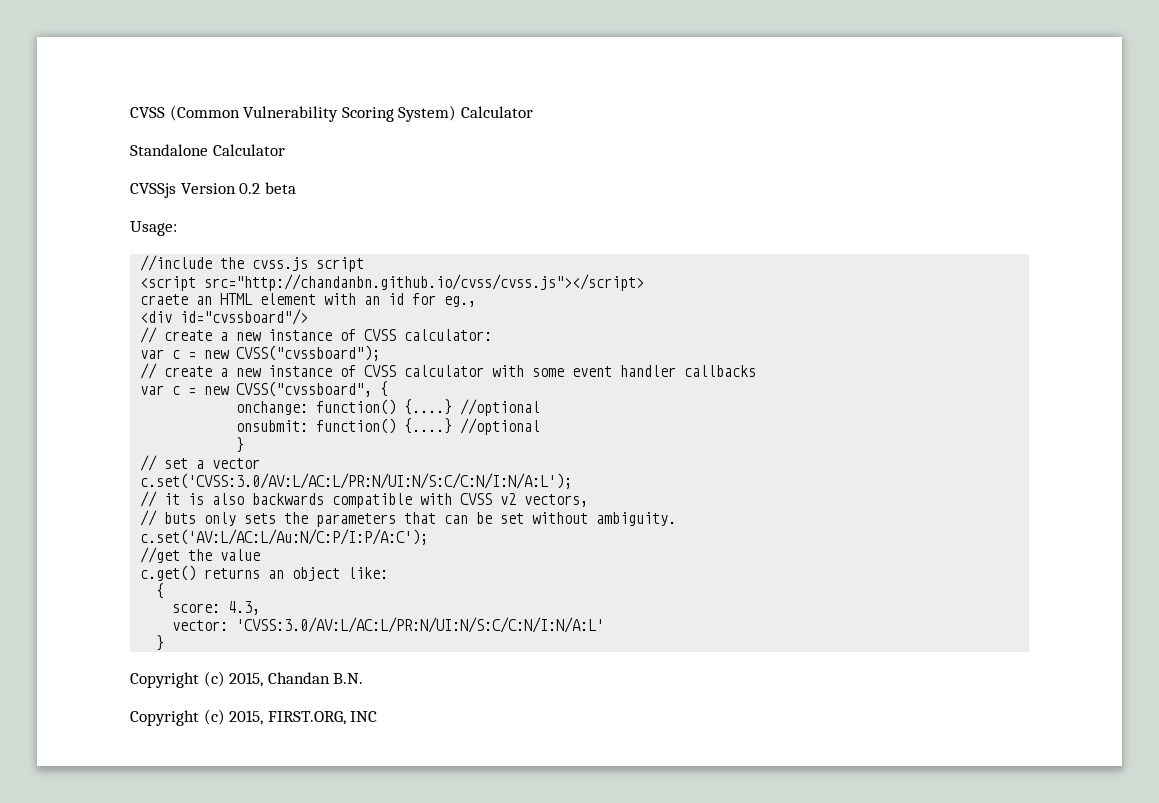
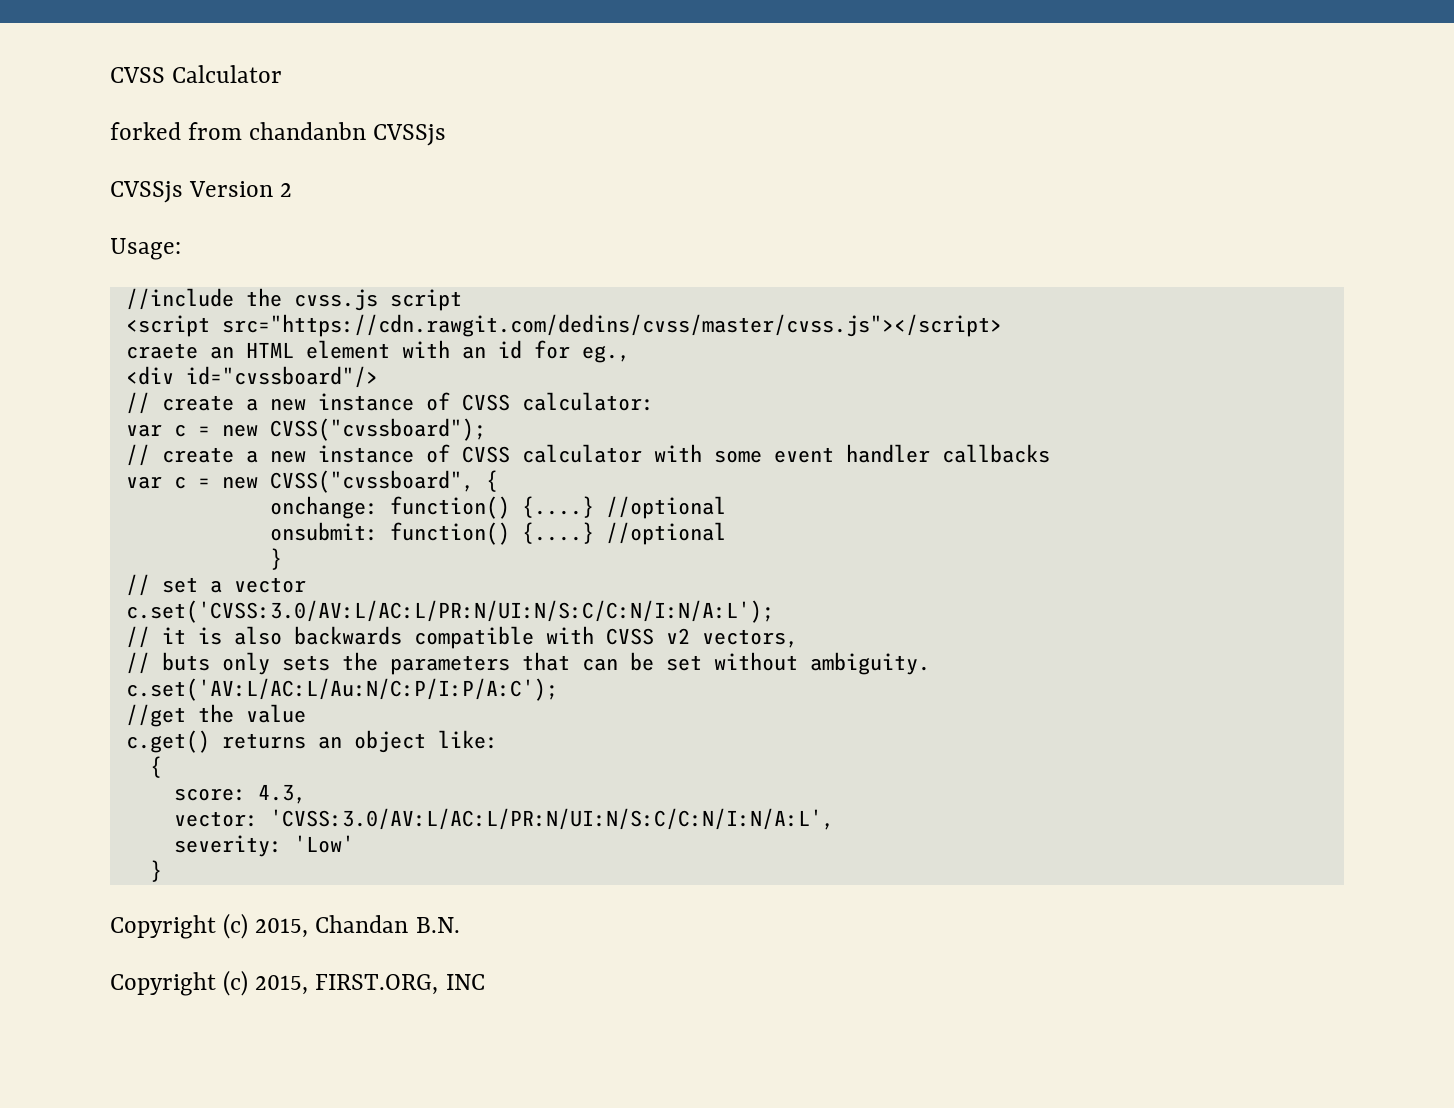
[130,105,533,122] [130,144,285,156] CVSS (Common Vulnerability Scoring System) Calculator // Standalone Calculator -> [110,65,283,83] [110,122,447,146] CVSS Calculator // forked from chandanbn CVSSjs
[239,182,296,194] 0.2 beta -> [280,183,293,197] 2
[204,274,645,291] src="http://chandanbn.github.io/cvss/cvss.js"></script> -> [221,314,1002,337] src="https://cdn.rawgit.com/dedins/cvss/master/cvss.js"></script>
[236,617,605,633] 'CVSS:3.0/AV:L/AC:L/PR:N/UI:N/S:C/C:N/I:N/A:L' -> [269,808,834,830] [173,835,354,857] 'CVSS:3.0/AV:L/AC:L/PR:N/UI:N/S:C/C:N/I:N/A:L', // severity: 'Low'

